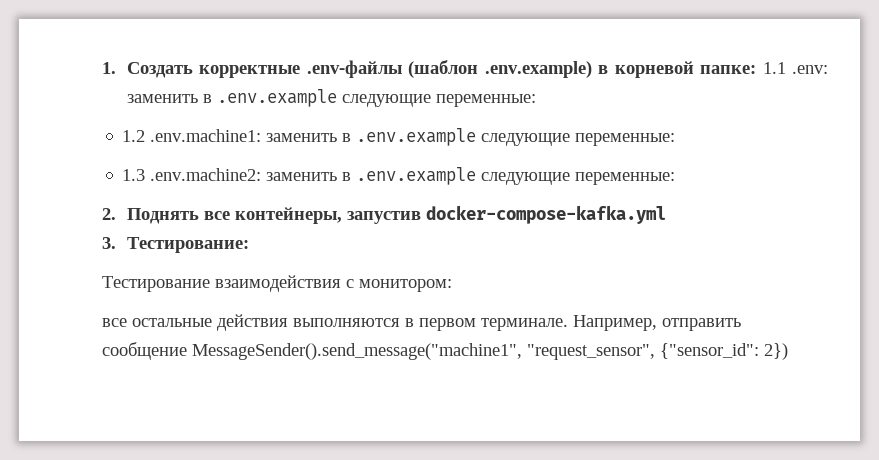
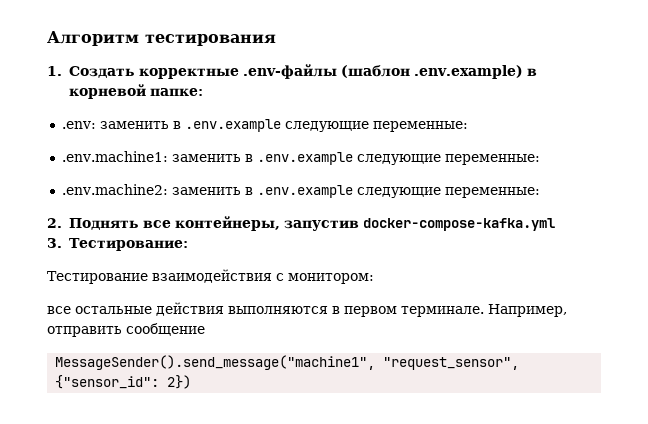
(102, 68) none -> [47,31,276,46] Алгоритм тестирования //
[762,62,786,74] 1.1 -> (203, 92) //
[122,130,146,142] 1.2 -> (468, 126) none
[122,169,146,181] 1.3 -> (540, 159) none
(187, 351) none -> (205, 329) //

